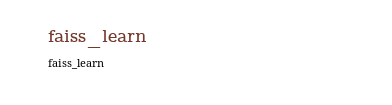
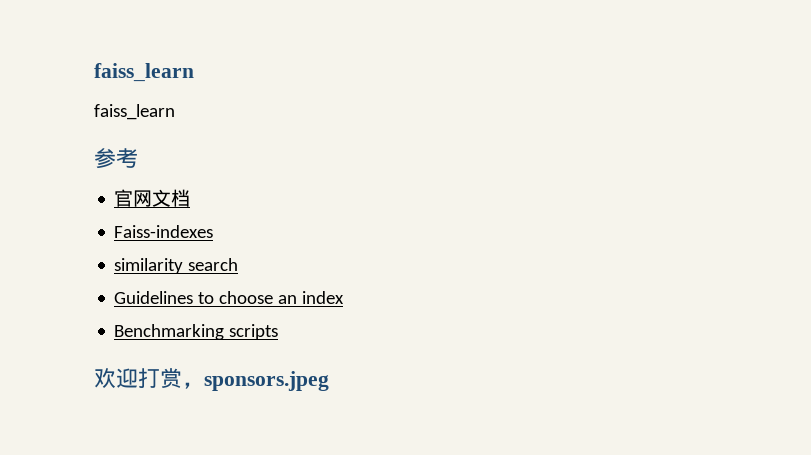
(104, 64) none -> [94,148,138,169] [114,189,191,207] [114,225,214,238] [114,258,239,274] [114,291,345,304] [114,324,279,340] [94,368,329,391] // 参考 // 官网文档 // Faiss-indexes // similarity search // Guidelines to choose an index // Benchmarking scripts // 欢迎打赏，sponsors.jpeg

